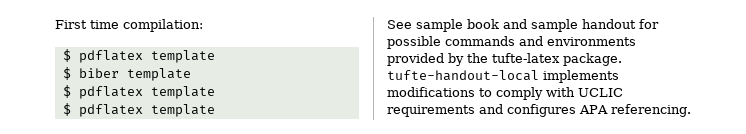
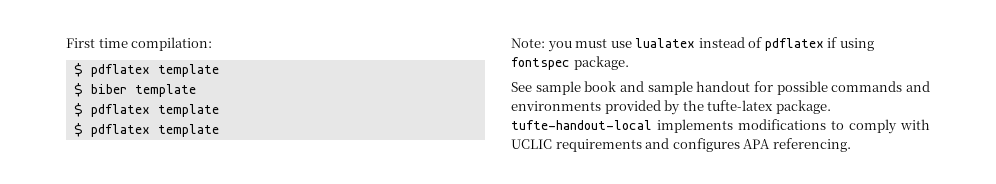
(215, 110) none -> [511,37,874,52] [511,56,629,70] // Note: you must use lualatex instead of pdflatex if using fontspec package.

